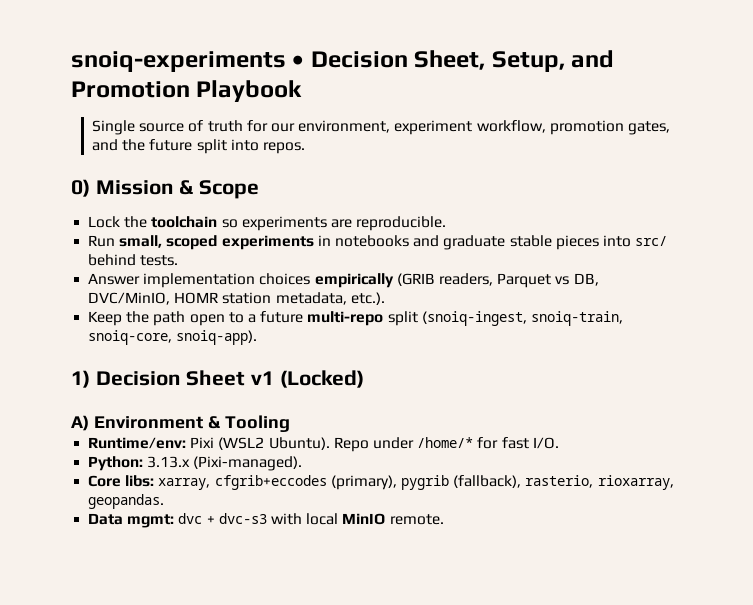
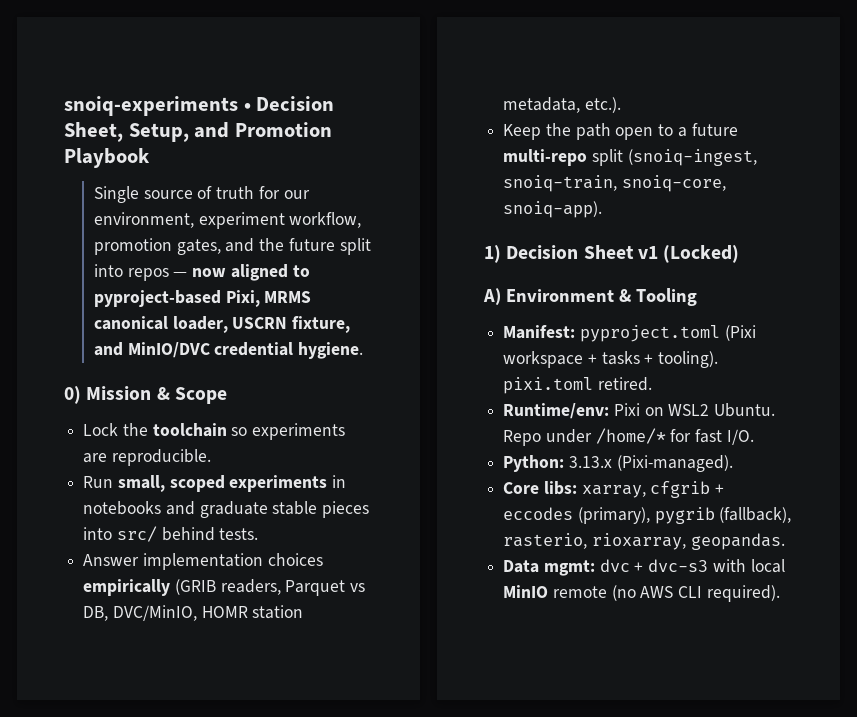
[263,142,306,154] repos. -> [127,264,310,281] [93,290,312,307] [93,316,351,333] [93,342,364,359] repos — now aligned to pyproject-based Pixi, MRMS canonical loader, USCRN fixture, and MinIO/DVC credential hygiene.
(290, 423) none -> [503,325,756,342] [503,351,719,368] [503,377,652,394] // Manifest: pyproject.toml (Pixi workspace + tasks + tooling). pixi.toml retired.
[218,437,330,450] (WSL2 Ubuntu). -> [644,403,776,417] on WSL2 Ubuntu.
[214,475,327,490] cfgrib+eccodes -> [650,481,725,498] [503,507,574,520] cfgrib + eccodes
[389,514,444,525] remote. -> [552,585,780,602] remote (no AWS CLI required).

